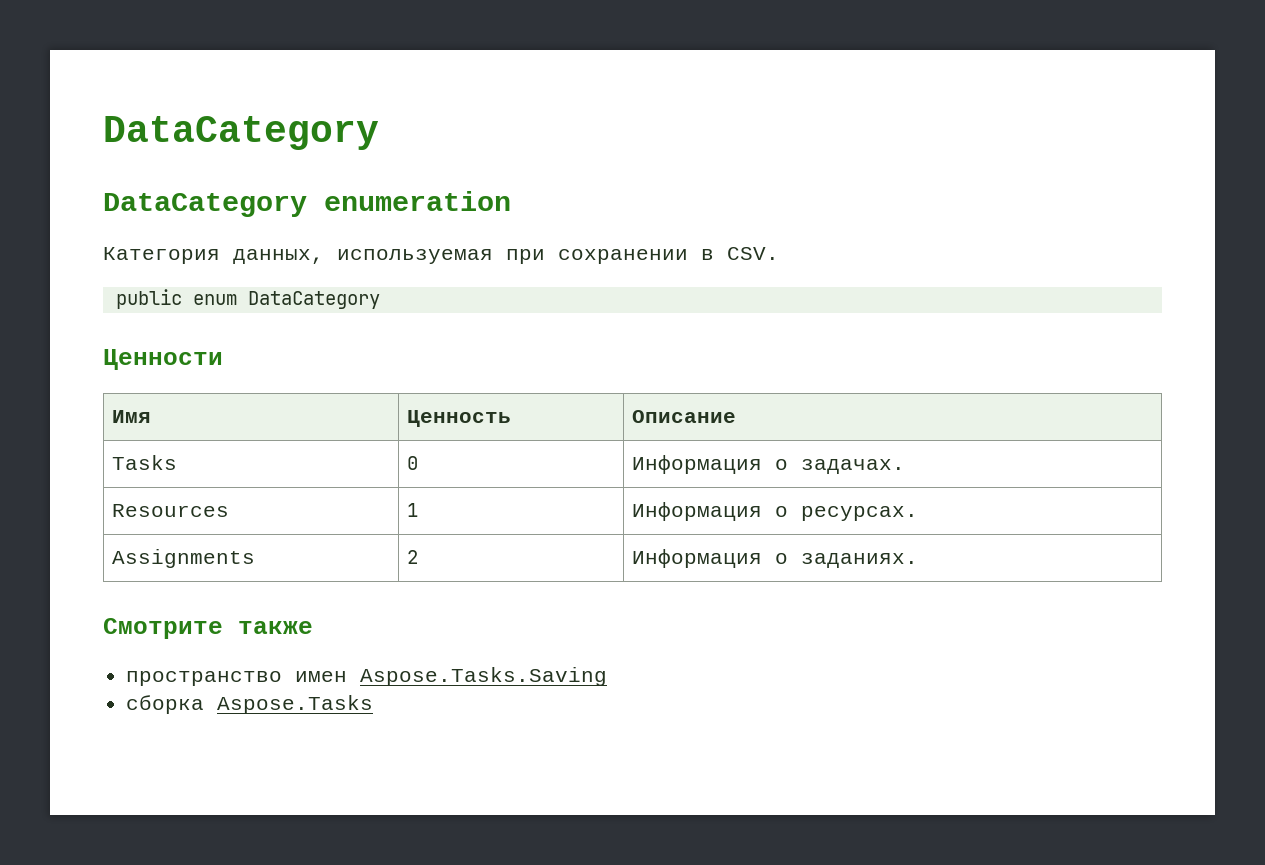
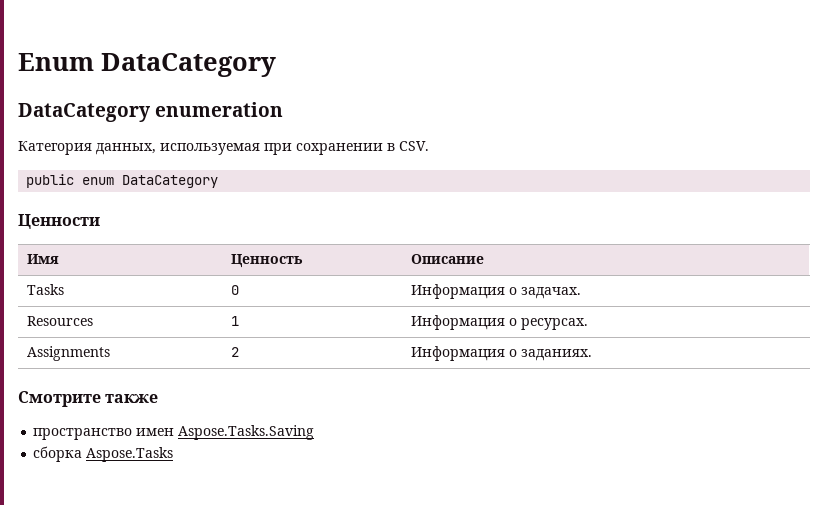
(103, 133) none -> [18,53,94,71] Enum

